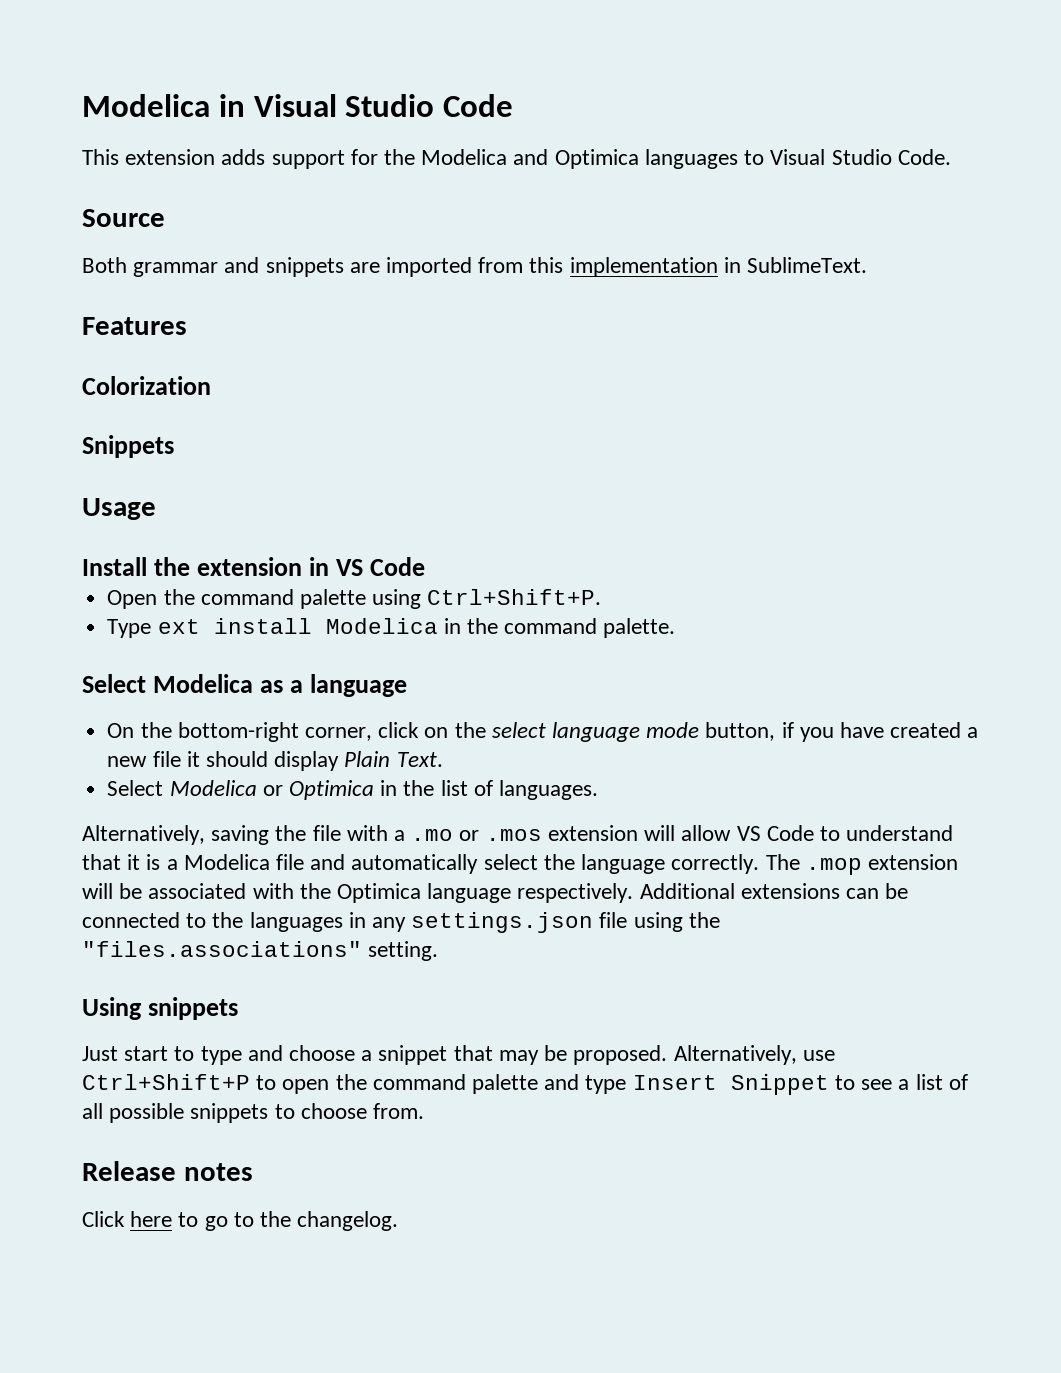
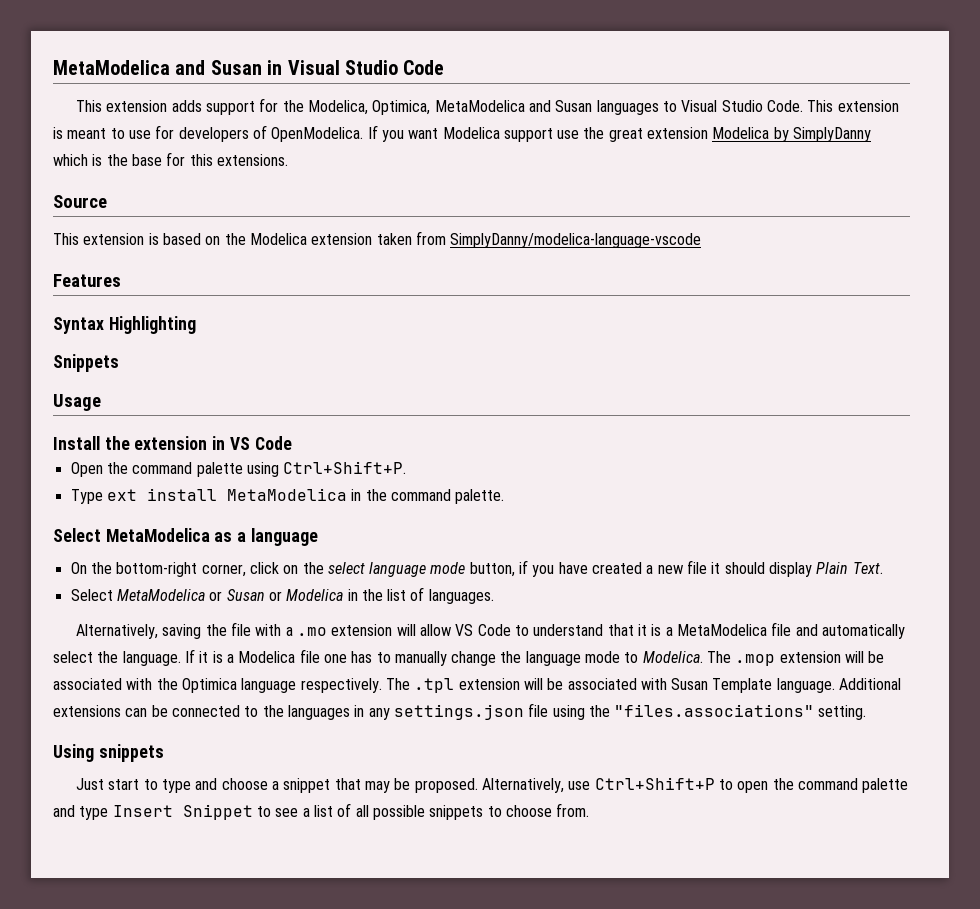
[82,94,210,117] Modelica -> [53,60,262,75] MetaModelica and Susan
[421,149,639,169] Modelica and Optimica -> [308,100,593,115] Modelica, Optimica, MetaModelica and Susan
[82,209,165,227] [82,257,868,277] // Source // Both grammar and snippets are imported from this implementation in SublimeText. -> [807,100,899,112] [53,125,872,142] [53,152,288,166] [53,195,107,208] [53,231,702,248] This extension is meant to use for developers of OpenModelica. If you want Modelica support use the great extension Modelica by SimplyDanny which is the base for this extensions. // Source // This extension is based on the Modelica extension taken from SimplyDanny/modelica-language-vscode
[82,376,211,395] Colorization -> [53,316,196,334] Syntax Highlighting
[325,618,438,634] Modelica -> [226,488,347,501] MetaModelica
[153,674,254,693] Modelica -> [105,528,210,542] MetaModelica
[169,780,374,800] Modelica or Optimica -> [116,589,344,601] MetaModelica or Susan or Modelica
[459,829,542,841] or .mos -> (328, 631) none
[183,854,270,870] Modelica -> [676,624,767,636] MetaModelica
[581,854,760,874] language correctly. -> [122,649,703,666] language. If it is a Modelica file one has to manually change the language mode to Modelica.
(634, 893) none -> [385,678,835,693] The .tpl extension will be associated with Susan Template language.
[82,1161,253,1181] [82,1211,399,1231] // Release notes // Click here to go to the changelog. -> (590, 810) none

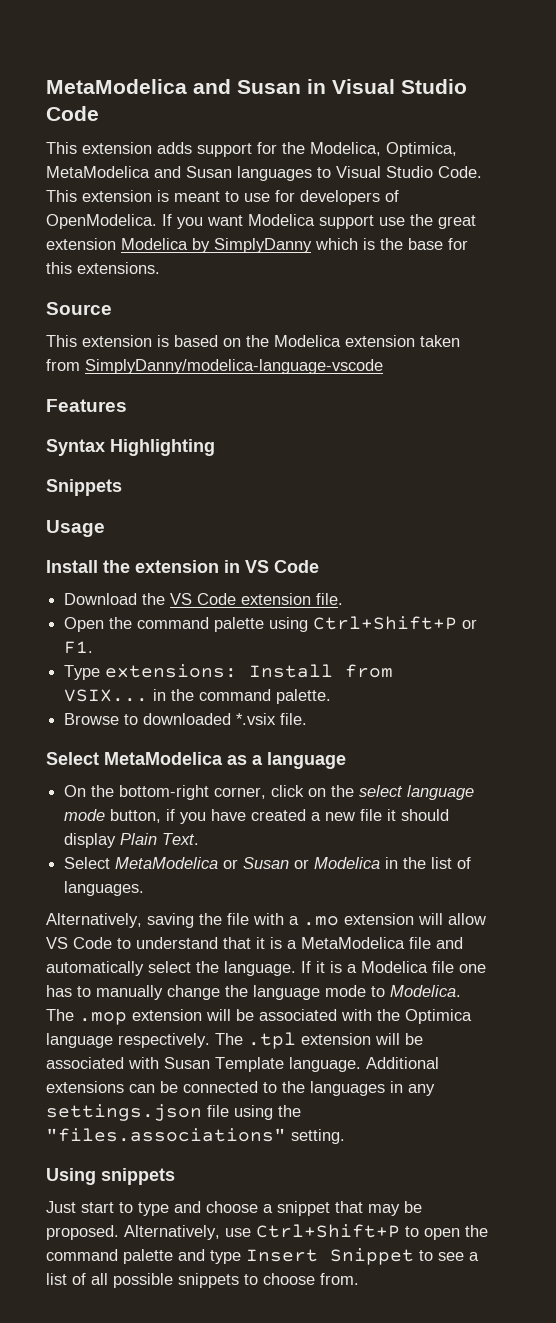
(292, 443) none -> [64,593,344,605] // Download the VS Code extension file.
[283,461,407,474] [70,488,347,504] Ctrl+Shift+P. // Type ext install MetaModelica -> [313,616,478,630] [64,641,94,654] [64,664,394,680] [64,689,149,702] Ctrl+Shift+P or F1. // Type extensions: Install from VSIX...
(505, 496) none -> [64,713,308,725] // Browse to downloaded *.vsix file.

